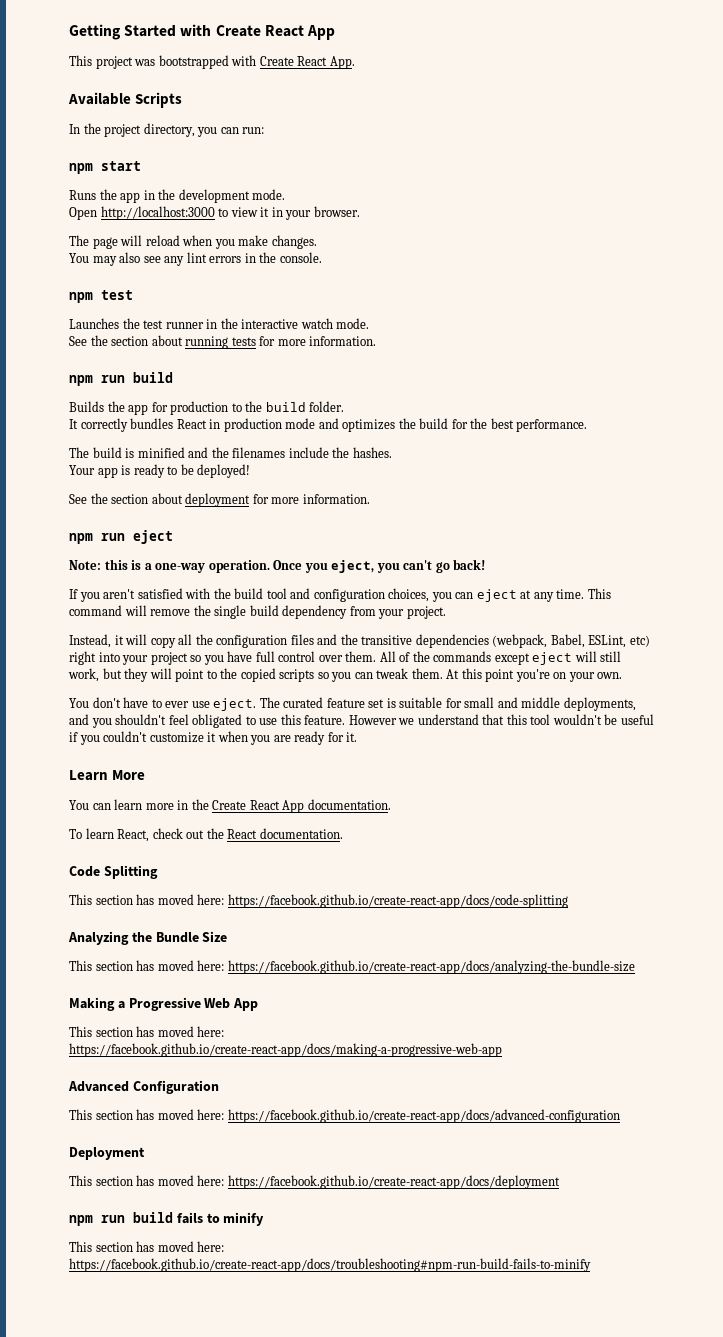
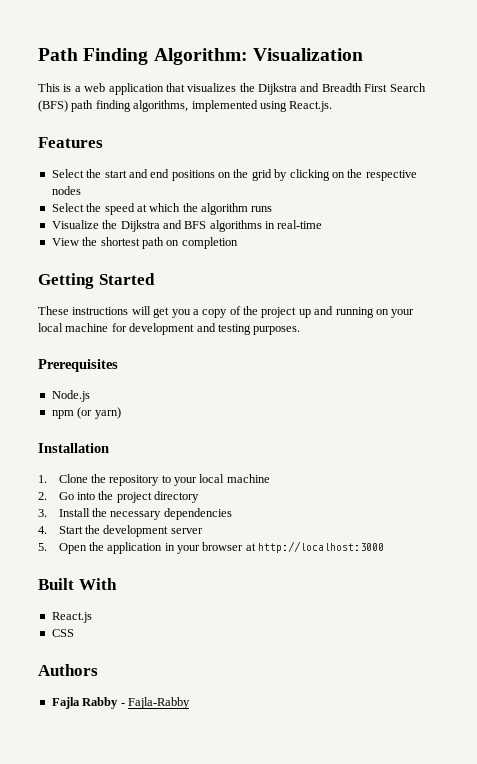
[69,24,335,40] [69,55,355,69] [68,92,183,108] [69,123,265,137] [69,161,141,174] [69,189,286,203] [69,206,360,220] [69,235,317,249] [69,252,322,266] [69,290,133,303] [69,318,370,329] [69,335,377,349] [69,372,173,386] [69,401,345,415] [69,418,588,432] [69,447,392,458] [69,464,251,478] [69,493,370,507] [69,530,173,544] [69,559,486,573] [69,588,611,602] [69,605,446,619] [69,634,650,648] [69,651,622,665] [68,668,623,682] [69,697,636,711] [69,714,654,728] [69,731,358,745] [69,770,146,781] [69,799,391,813] [69,828,343,842] [69,865,158,879] [69,894,568,908] [68,931,228,945] [69,960,635,974] [69,997,259,1011] [69,1026,225,1037] [69,1043,502,1057] [68,1080,219,1094] [69,1109,620,1123] [69,1147,145,1160] [69,1175,560,1189] [69,1212,265,1226] [69,1241,225,1252] [69,1258,591,1272] Getting Started with Create React App // This project was bootstrapped with Create React App. // Available Scripts // In the project directory, you can run: // npm start // Runs the app in the development mode. // Open http://localhost:3000 to view it in your browser. // The page will reload when you make changes. // You may also see any lint errors in the console. // npm test // Launches the test runner in the interactive watch mode. // See the section about running tests for more information. // npm run build // Builds the app for production to the build folder. // It correctly bundles React in production mode and optimizes the build for the best performance. // The build is minified and the filenames include the hashes. // Your app is ready to be deployed! // See the section about deployment for more information. // npm run eject // Note: this is a one-way operation. Once you eject, you can't go back! // If you aren't satisfied with the build tool and configuration choices, you can eject at any time. This command will remove the single build dependency from your project. // Instead, it will copy all the configuration files and the transitive dependencies (webpack, Babel, ESLint, etc) right into your project so you have full control over them. All of the commands except eject will still work, but they will point to the copied scripts so you can tweak them. At this point you're on your own. // You don't have to ever use eject. The curated feature set is suitable for small and middle deployments, and you shouldn't feel obligated to use this feature. However we understand that this tool wouldn't be useful if you couldn't customize it when you are ready for it. // Learn More // You can learn more in the Create React App documentation. // To learn React, check out the React documentation. // Code Splitting // This section has moved here: https://facebook.github.io/create-react-app/docs/code-splitting // Analyzing the Bundle Size // This section has moved here: https://facebook.github.io/create-react-app/docs/analyzing-the-bundle-size // Making a Progressive Web App // This section has moved here: https://facebook.github.io/create-react-app/docs/making-a-progressive-web-app // Advanced Configuration // This section has moved here: https://facebook.github.io/create-react-app/docs/advanced-configuration // Deployment // This section has moved here: https://facebook.github.io/create-react-app/docs/deployment // npm run build fails to minify // This section has moved here: https://facebook.github.io/create-react-app/docs/troubleshooting#npm-run-build-fails-to-minify -> [38,48,363,65] [38,83,426,95] [38,100,333,112] [38,137,103,148] [51,169,417,181] [51,186,81,195] [51,203,273,215] [51,220,323,232] [51,237,238,249] [38,273,155,289] [38,306,415,318] [38,323,301,335] [38,359,118,372] [51,390,90,402] [51,407,121,419] [38,443,109,453] [38,474,270,486] [38,491,200,503] [38,508,232,520] [38,525,203,537] [38,541,385,554] [38,578,117,590] [51,612,92,623] [51,629,74,637] [38,664,98,676] [51,697,190,709] Path Finding Algorithm: Visualization // This is a web application that visualizes the Dijkstra and Breadth First Search (BFS) path finding algorithms, implemented using React.js. // Features // Select the start and end positions on the grid by clicking on the respective nodes // Select the speed at which the algorithm runs // Visualize the Dijkstra and BFS algorithms in real-time // View the shortest path on completion // Getting Started // These instructions will get you a copy of the project up and running on your local machine for development and testing purposes. // Prerequisites // Node.js // npm (or yarn) // Installation // 1. Clone the repository to your local machine // 2. Go into the project directory // 3. Install the necessary dependencies // 4. Start the development server // 5. Open the application in your browser at http://localhost:3000 // Built With // React.js // CSS // Authors // Fajla Rabby - Fajla-Rabby

